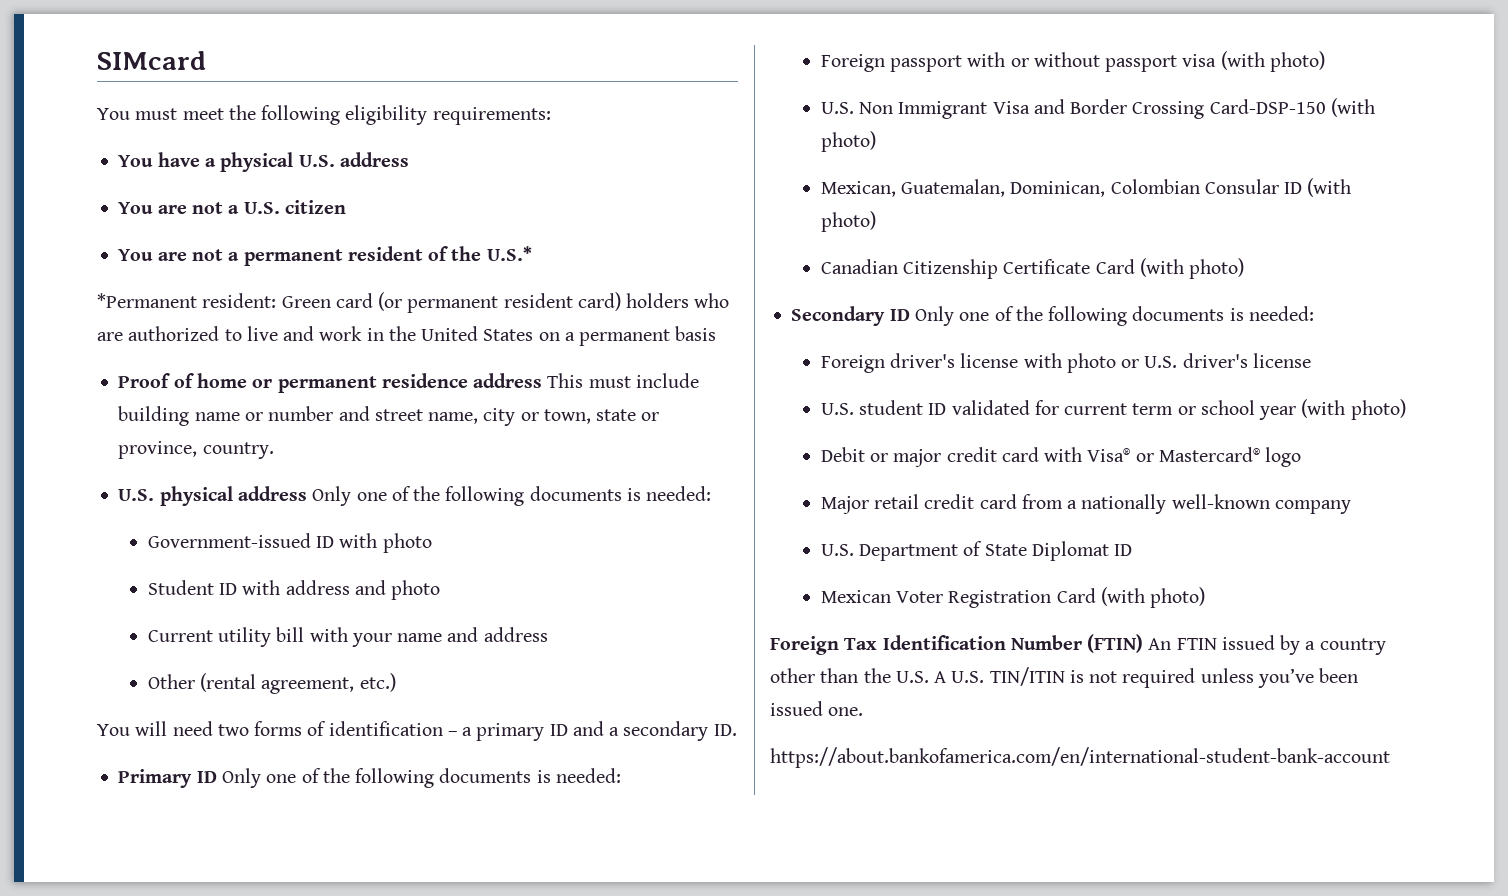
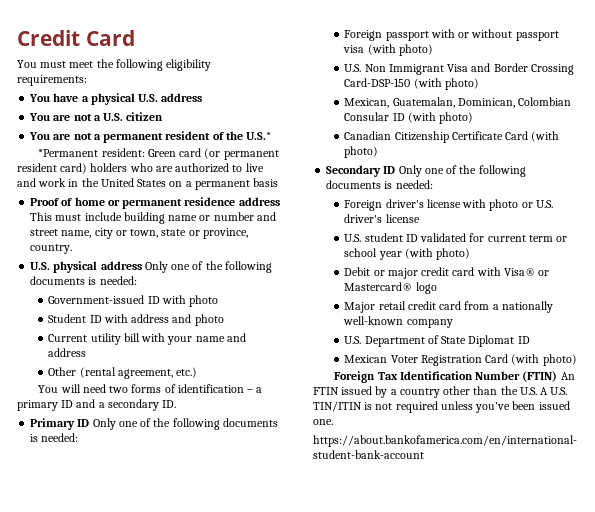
[97,51,206,70] SIMcard -> [17,30,135,46] Credit Card

